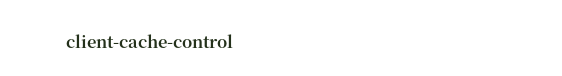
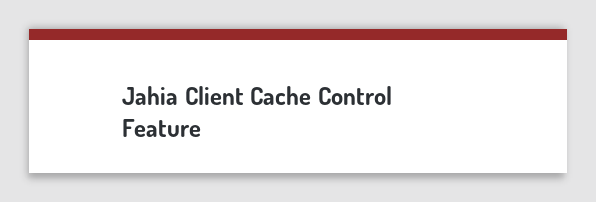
[66,34,233,48] client-cache-control -> [122,86,392,105] [122,119,201,137] Jahia Client Cache Control Feature

